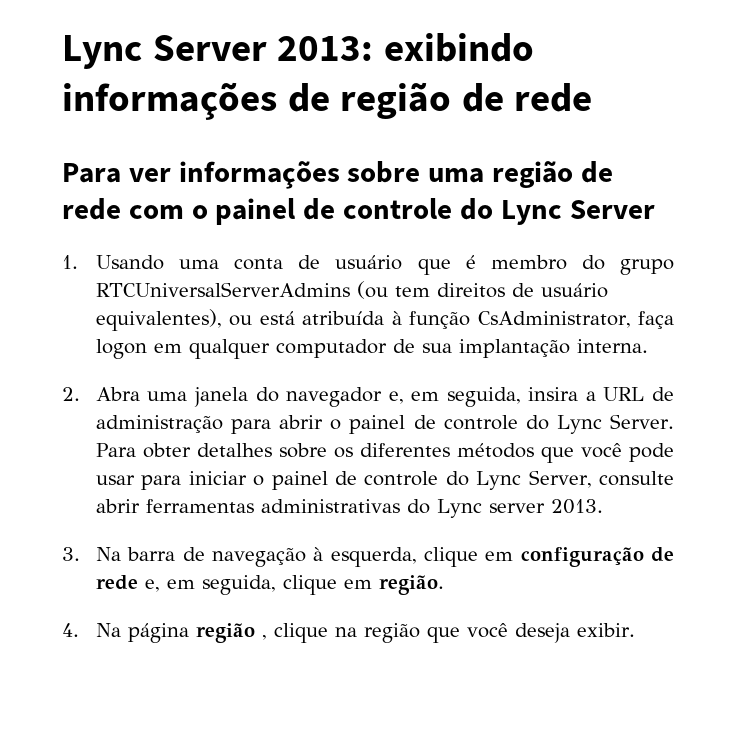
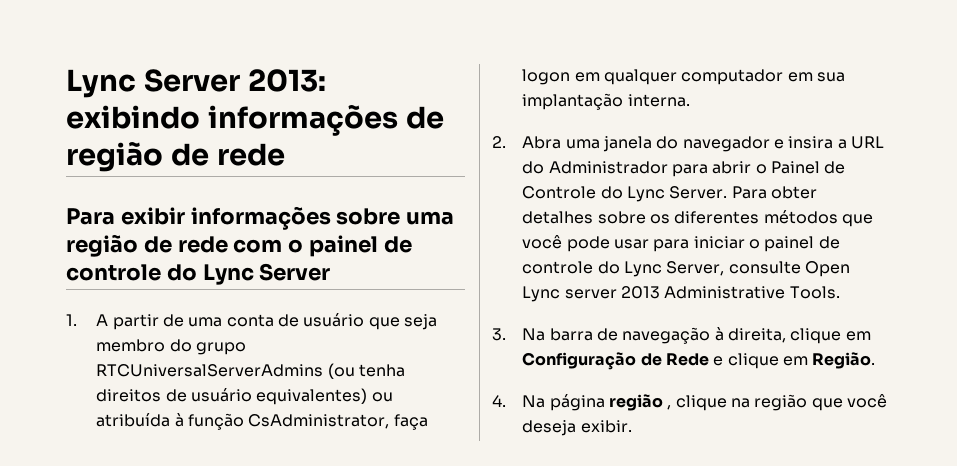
[128,168,171,182] ver -> [120,207,185,225] exibir
[95,255,164,270] Usando -> [96,314,184,330] A partir de
[465,255,476,269] é -> [403,314,437,330] seja
[394,286,430,297] tem -> [358,364,405,377] tenha
[95,309,295,331] equivalentes), ou está -> [256,388,393,405] equivalentes) ou
[392,339,415,353] de -> [787,72,813,82] em
[388,387,521,407] e, em seguida, -> [773,139,784,149] e
[651,387,674,401] [95,415,223,433] de administração -> [522,161,668,174] do Administrador
[349,415,518,434] painel de controle -> [770,161,846,174] [522,186,597,199] Painel de Controle
[95,499,603,518] abrir ferramentas administrativas do Lync server 2013. -> [804,261,850,277] [522,286,840,302] Open Lync server 2013 Administrative Tools.
[330,547,674,567] [95,575,444,595] esquerda, clique em configuração de rede e, em seguida, clique em região. -> [727,328,871,344] [522,352,876,370] direita, clique em Configuração de Rede e clique em Região.

